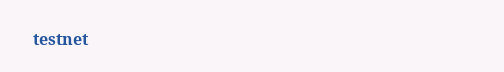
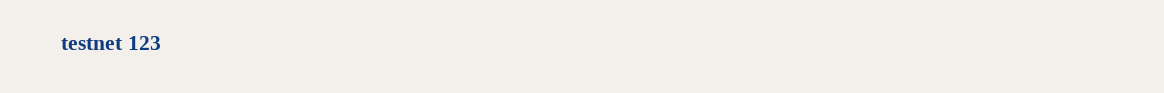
(89, 39) none -> [127,36,161,50] 123

